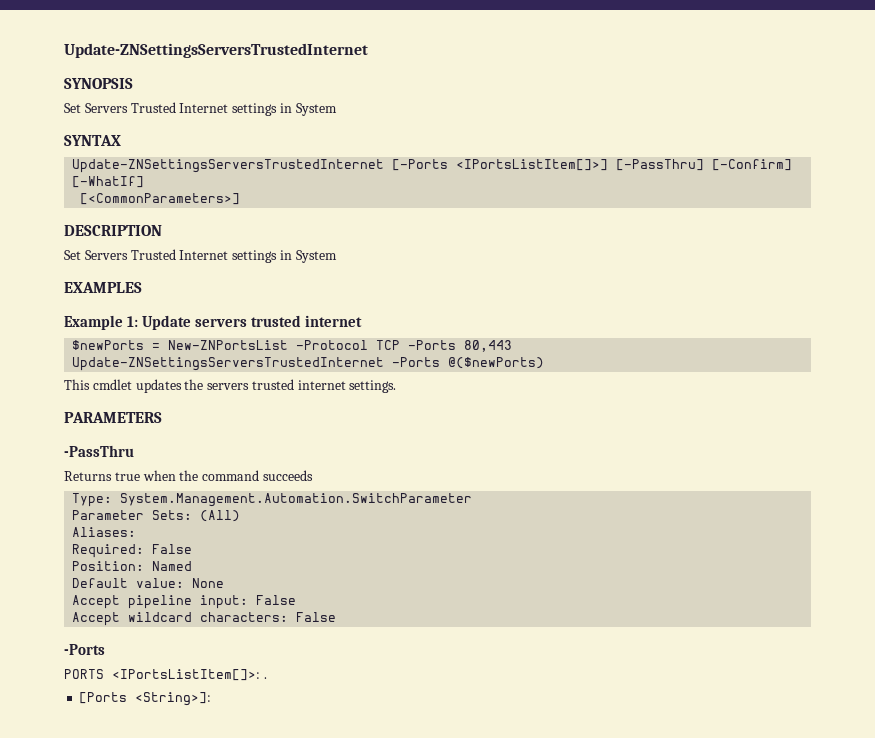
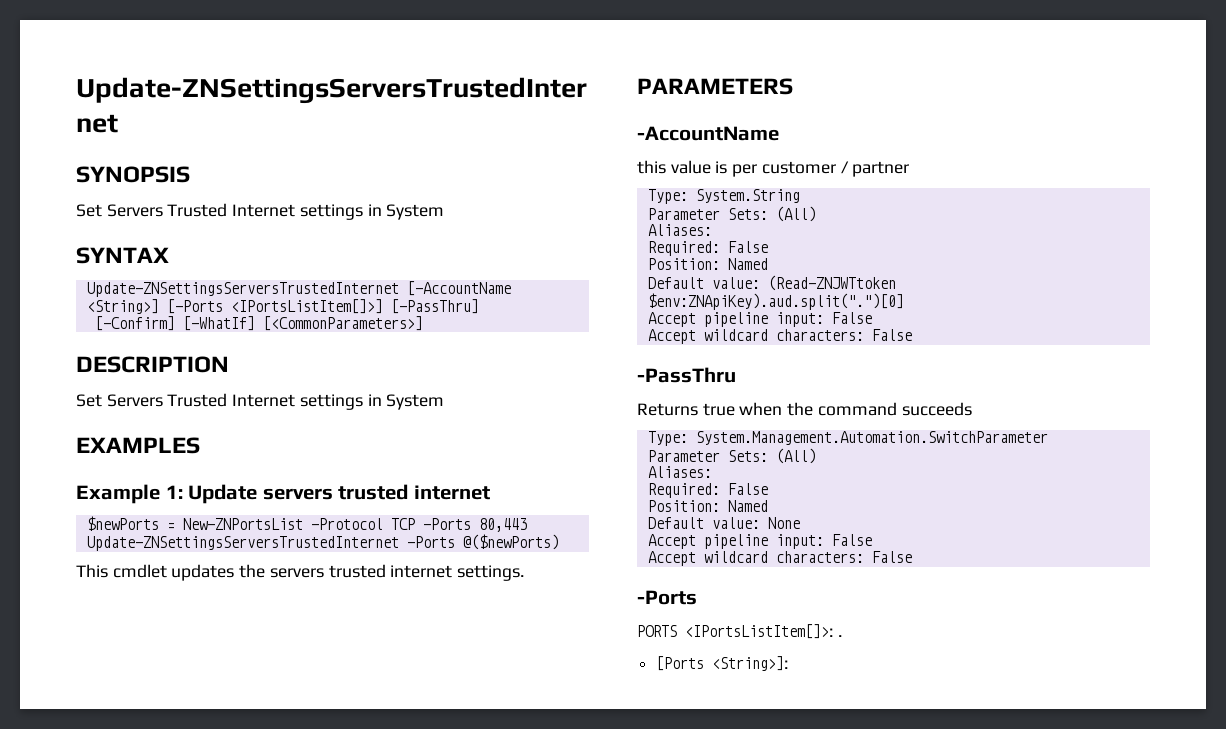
(385, 166) none -> [406,281,511,296] [86,299,159,314] [-AccountName <String>]
(705, 165) none -> (479, 306) //
(145, 182) // -> (255, 323) none
(162, 417) none -> [637,126,779,141] [637,160,910,177] [647,189,800,204] [647,206,816,222] [647,224,712,236] [647,241,768,256] [647,258,768,270] [647,275,896,291] [647,293,904,310] [647,312,872,327] [647,329,912,344] // -AccountName // this value is per customer / partner // Type: System.String // Parameter Sets: (All) // Aliases: // Required: False // Position: Named // Default value: (Read-ZNJWTtoken $env:ZNApiKey).aud.split(".")[0] // Accept pipeline input: False // Accept wildcard characters: False

